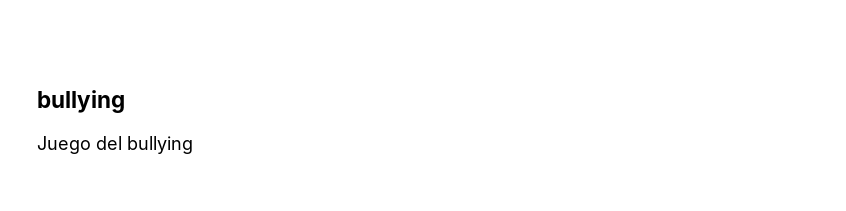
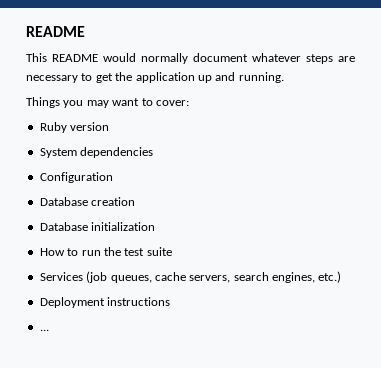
[37,90,125,113] [37,136,193,154] bullying // Juego del bullying -> [26,26,85,37] [26,53,355,64] [26,72,284,83] [26,97,189,108] [39,122,110,133] [39,147,154,158] [39,172,113,183] [39,197,136,206] [39,222,156,231] [39,247,172,256] [39,271,342,283] [39,297,171,308] [39,329,49,331] README // This README would normally document whatever steps are necessary to get the application up and running. // Things you may want to cover: // Ruby version // System dependencies // Configuration // Database creation // Database initialization // How to run the test suite // Services (job queues, cache servers, search engines, etc.) // Deployment instructions // ...

